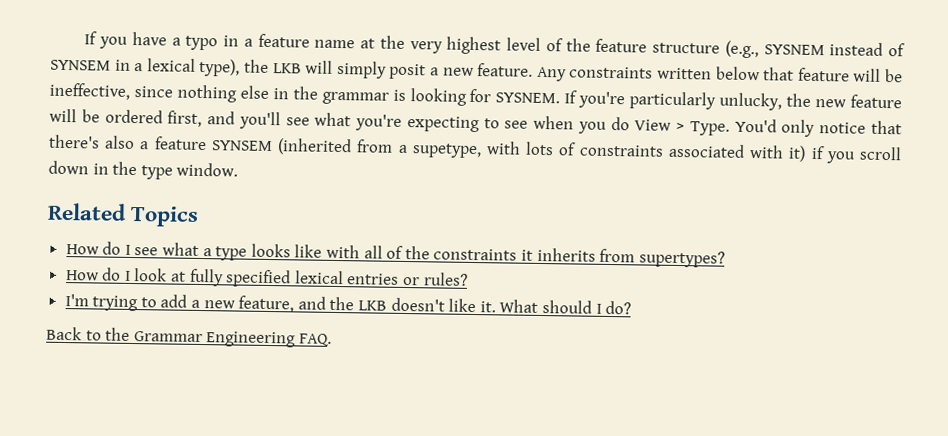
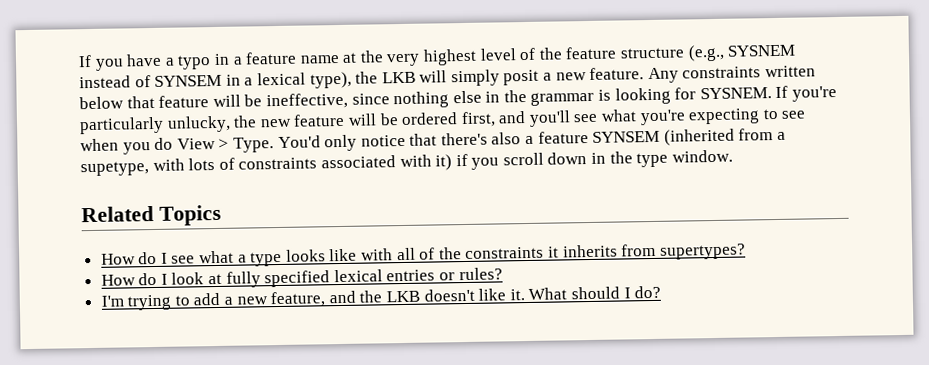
[46,326,332,348] // Back to the Grammar Engineering FAQ. -> (662, 292) none

